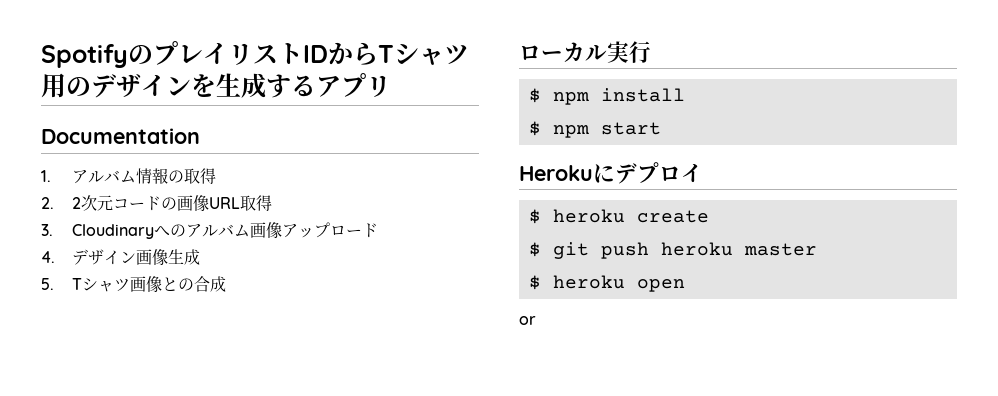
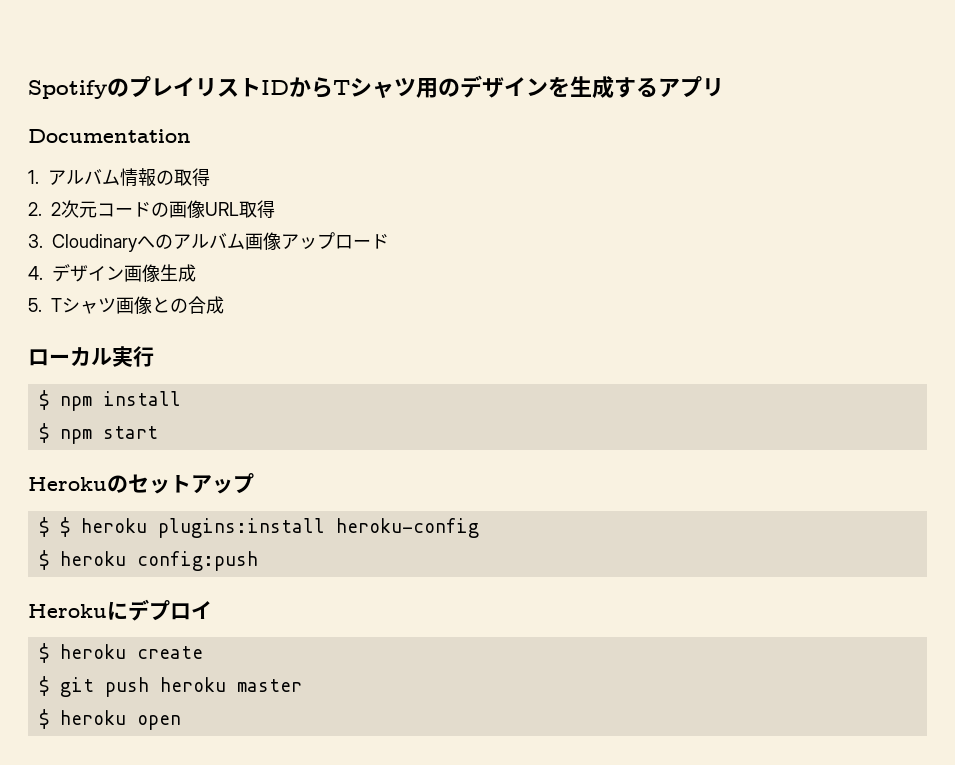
(661, 128) none -> [28,473,254,494] [38,517,479,538] [38,550,258,571] // Herokuのセットアップ // $ $ heroku plugins:install heroku-config // $ heroku config:push
[519,316,536,325] // or -> (181, 722) none

